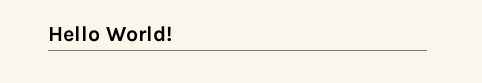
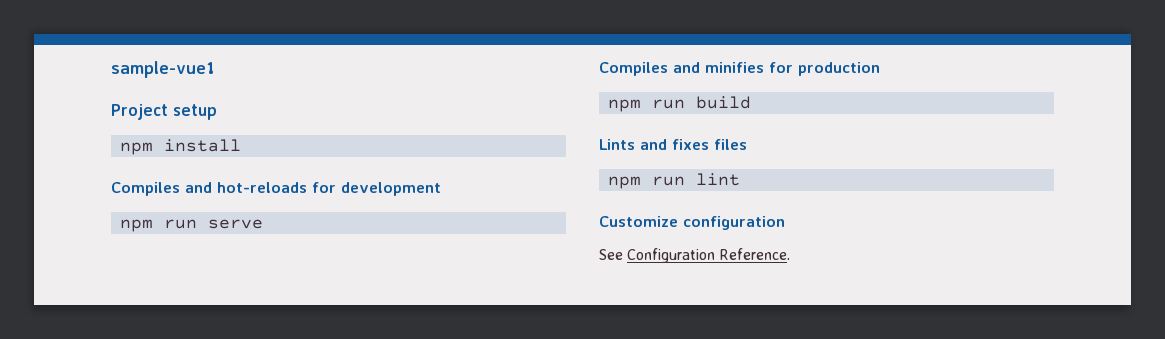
[48,26,172,42] Hello World! -> [111,61,215,78] [111,104,217,120] [120,139,242,155] [111,182,441,196] [120,219,264,232] [599,62,880,76] [608,96,752,112] [599,139,747,150] [608,173,741,189] [599,216,785,230] [599,248,791,263] sample-vue1 // Project setup // npm install // Compiles and hot-reloads for development // npm run serve // Compiles and minifies for production // npm run build // Lints and fixes files // npm run lint // Customize configuration // See Configuration Reference.

